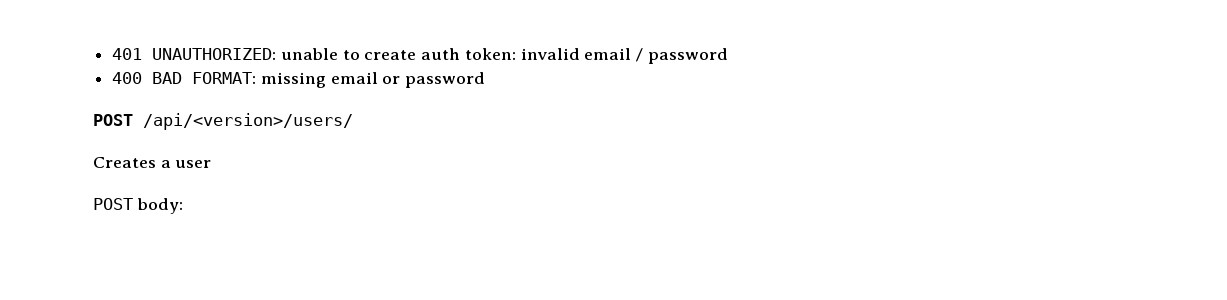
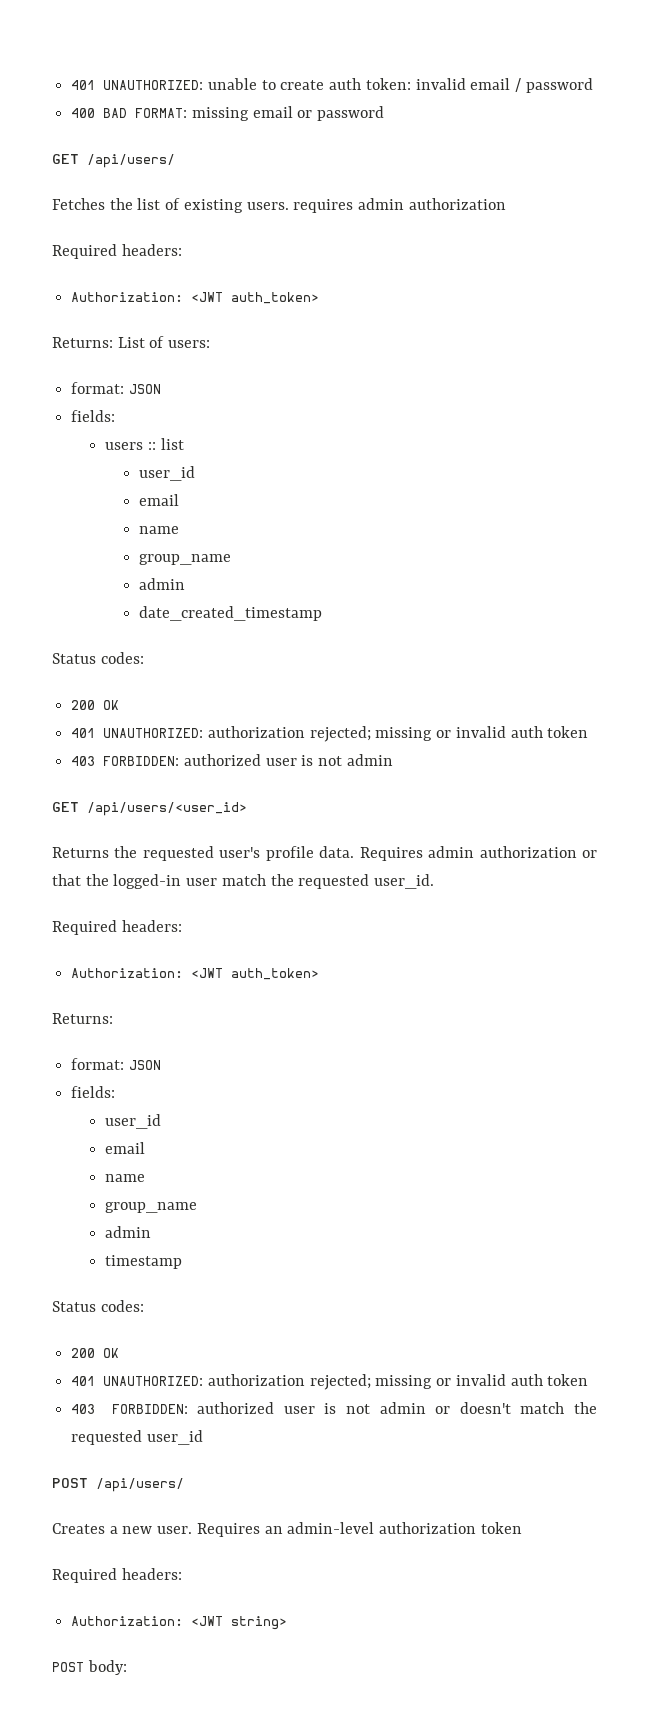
[93,113,353,130] // POST /api/<version>/users/ -> [52,154,175,168] [52,198,506,213] [52,244,182,259] [71,292,320,304] [52,336,211,348] [71,382,161,394] [71,410,116,422] [105,438,184,450] [139,466,196,481] [139,494,180,506] [139,526,180,534] [139,554,232,565] [139,578,186,590] [139,606,323,621] [52,652,144,664] [71,700,120,710] [71,726,589,742] [71,754,393,766] [52,802,247,816] [52,846,598,861] [52,874,435,889] [52,920,182,935] [71,968,320,980] [52,1013,113,1024] [71,1058,161,1070] [71,1086,116,1098] [105,1114,162,1129] [105,1142,146,1154] [105,1174,146,1182] [105,1202,198,1213] [105,1226,152,1238] [105,1255,183,1269] [52,1300,144,1312] [71,1348,120,1358] [71,1374,589,1390] [71,1402,598,1414] [71,1430,203,1445] [52,1478,184,1492] // GET /api/users/ // Fetches the list of existing users. requires admin authorization // Required headers: // Authorization: <JWT auth_token> // Returns: List of users: // format: JSON // fields: // users :: list // user_id // email // name // group_name // admin // date_created_timestamp // Status codes: // 200 OK // 401 UNAUTHORIZED: authorization rejected; missing or invalid auth token // 403 FORBIDDEN: authorized user is not admin // GET /api/users/<user_id> // Returns the requested user's profile data. Requires admin authorization or that the logged-in user match the requested user_id. // Required headers: // Authorization: <JWT auth_token> // Returns: // format: JSON // fields: // user_id // email // name // group_name // admin // timestamp // Status codes: // 200 OK // 401 UNAUTHORIZED: authorization rejected; missing or invalid auth token // 403 FORBIDDEN: authorized user is not admin or doesn't match the requested user_id // POST /api/users/
[175,160,212,168] user -> [122,1522,522,1537] [52,1568,182,1583] [71,1616,288,1630] new user. Requires an admin-level authorization token // Required headers: // Authorization: <JWT string>

